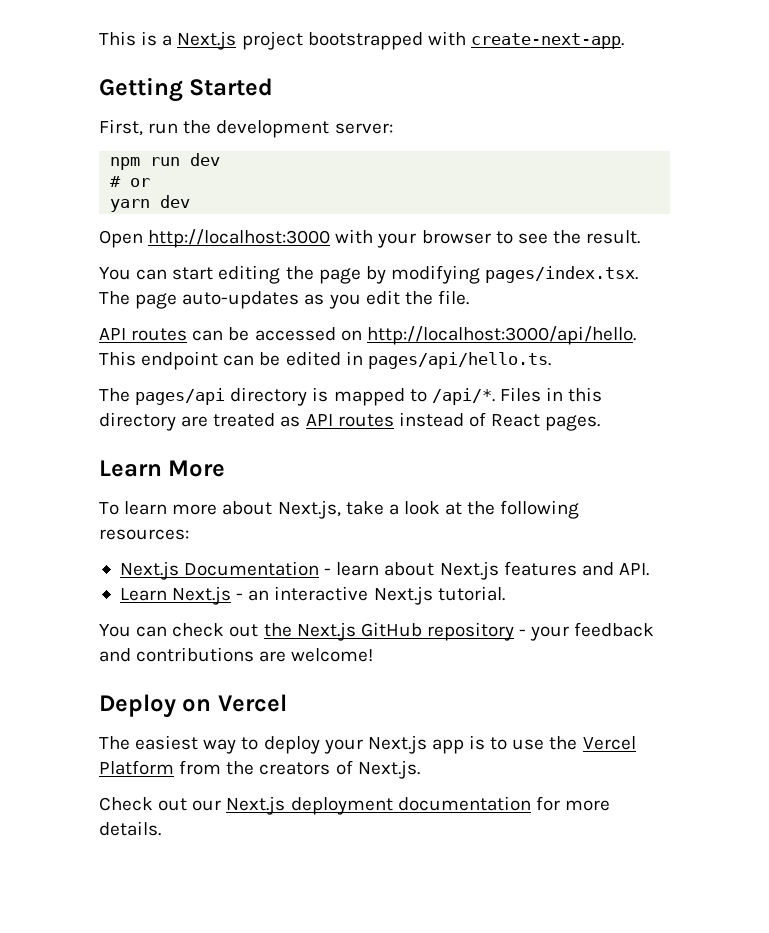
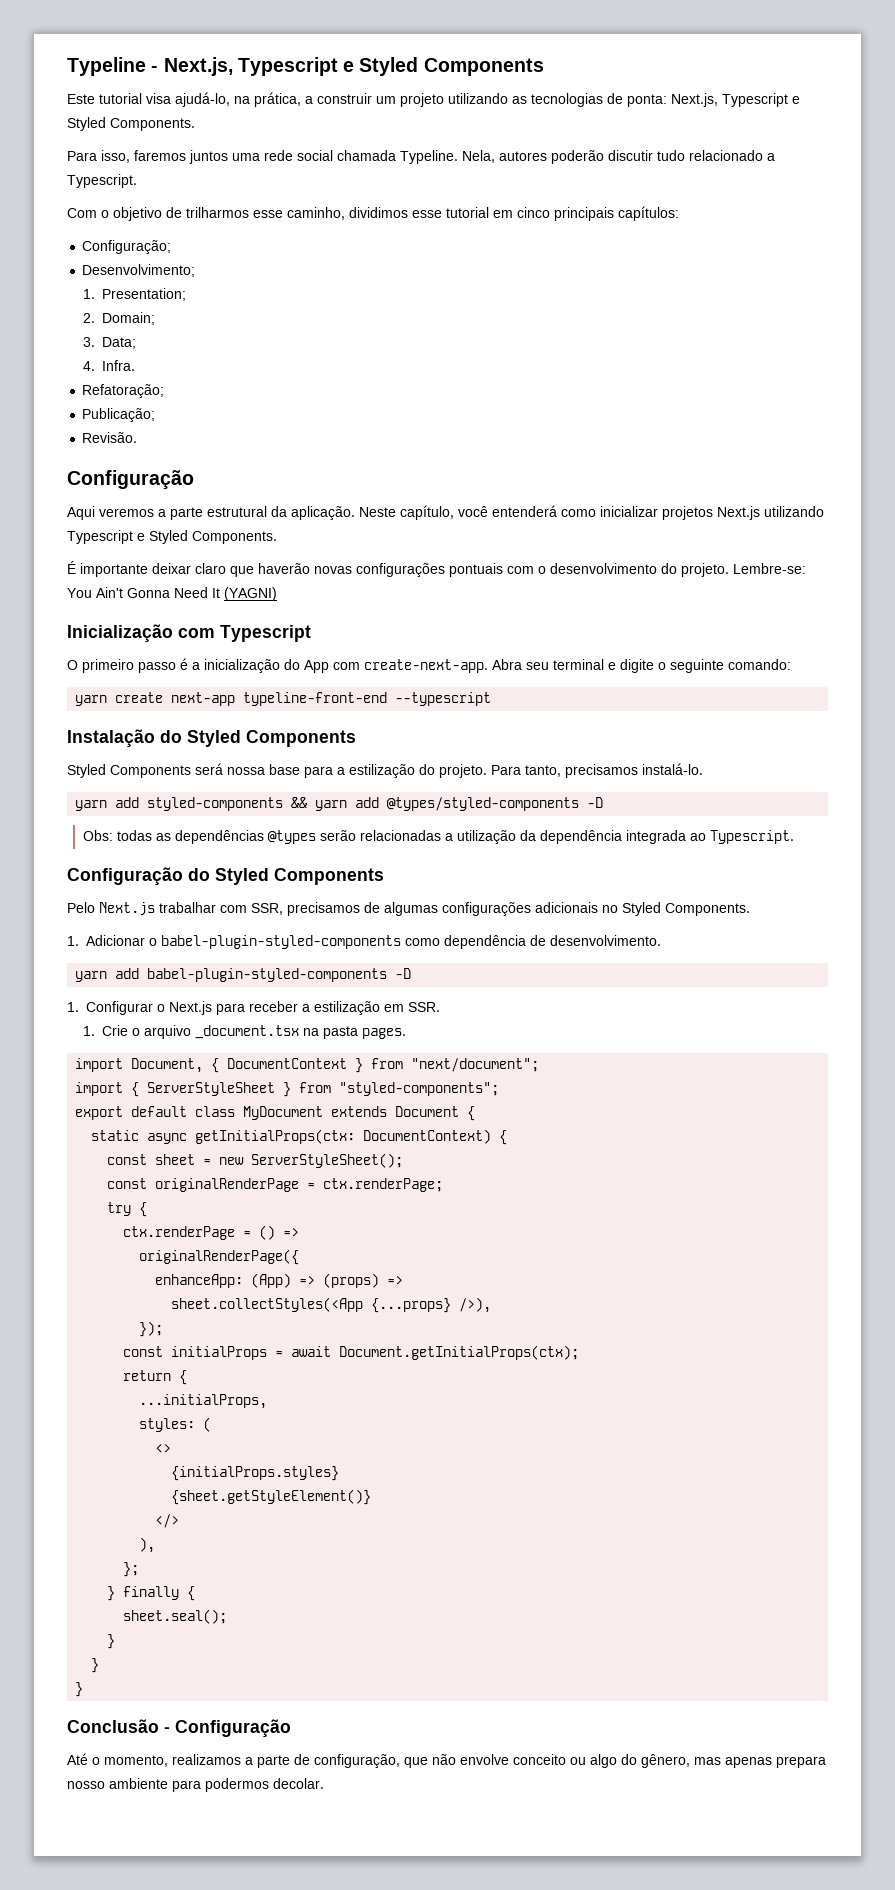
[99,31,624,50] [99,77,274,102] [99,119,393,138] [110,153,221,170] [110,176,151,187] [110,195,191,212] [99,229,641,248] [99,265,639,284] [99,290,469,309] [99,326,636,345] [99,351,551,370] [99,387,603,406] [99,412,601,431] [99,460,226,477] [99,500,580,519] [99,529,189,540] [119,561,649,580] [119,586,505,605] [99,622,655,641] [99,647,374,662] [99,694,287,718] [99,735,636,754] [99,760,420,779] [99,796,610,815] [99,821,161,836] This is a Next.js project bootstrapped with create-next-app. // Getting Started // First, run the development server: // npm run dev // # or // yarn dev // Open http://localhost:3000 with your browser to see the result. // You can start editing the page by modifying pages/index.tsx. The page auto-updates as you edit the file. // API routes can be accessed on http://localhost:3000/api/hello. This endpoint can be edited in pages/api/hello.ts. // The pages/api directory is mapped to /api/*. Files in this directory are treated as API routes instead of React pages. // Learn More // To learn more about Next.js, take a look at the following resources: // Next.js Documentation - learn about Next.js features and API. // Learn Next.js - an interactive Next.js tutorial. // You can check out the Next.js GitHub repository - your feedback and contributions are welcome! // Deploy on Vercel // The easiest way to deploy your Next.js app is to use the Vercel Platform from the creators of Next.js. // Check out our Next.js deployment documentation for more details. -> [67,57,544,76] [67,92,800,107] [67,117,195,131] [67,150,775,164] [67,174,137,188] [67,206,679,221] [82,240,172,254] [82,264,196,277] [83,288,187,301] [83,312,156,325] [83,337,137,349] [83,360,136,371] [82,384,165,398] [82,408,156,422] [82,432,138,443] [67,470,194,490] [67,505,824,520] [67,530,277,544] [67,561,806,577] [67,587,277,601] [67,624,311,643] [67,658,791,673] [75,692,492,706] [67,729,356,748] [67,763,703,778] [75,797,604,811] [83,830,795,844] [67,867,384,886] [67,902,750,916] [67,935,661,949] [75,968,412,982] [67,1001,440,1015] [83,1025,407,1039] [75,1058,540,1073] [75,1082,500,1097] [75,1106,476,1121] [91,1129,508,1145] [107,1153,404,1168] [107,1178,444,1192] [107,1202,148,1217] [123,1225,300,1240] [139,1249,300,1265] [155,1273,404,1288] [171,1297,492,1313] [139,1321,164,1337] [123,1345,580,1360] [123,1370,188,1385] [139,1394,268,1409] [139,1417,212,1432] [155,1444,172,1453] [171,1466,340,1481] [171,1489,372,1505] [155,1514,180,1528] [139,1537,156,1553] [123,1562,140,1577] [107,1586,196,1601] [123,1609,228,1624] [107,1634,116,1649] [91,1658,100,1673] [75,1682,84,1697] [67,1719,291,1738] [67,1753,826,1768] [67,1778,324,1792] Typeline - Next.js, Typescript e Styled Components // Este tutorial visa ajudá-lo, na prática, a construir um projeto utilizando as tecnologias de ponta: Next.js, Typescript e Styled Components. // Para isso, faremos juntos uma rede social chamada Typeline. Nela, autores poderão discutir tudo relacionado a Typescript. // Com o objetivo de trilharmos esse caminho, dividimos esse tutorial em cinco principais capítulos: // Configuração; // Desenvolvimento; // 1. Presentation; // 2. Domain; // 3. Data; // 4. Infra. // Refatoração; // Publicação; // Revisão. // Configuração // Aqui veremos a parte estrutural da aplicação. Neste capítulo, você entenderá como inicializar projetos Next.js utilizando Typescript e Styled Components. // É importante deixar claro que haverão novas configurações pontuais com o desenvolvimento do projeto. Lembre-se: You Ain't Gonna Need It (YAGNI) // Inicialização com Typescript // O primeiro passo é a inicialização do App com create-next-app. Abra seu terminal e digite o seguinte comando: // yarn create next-app typeline-front-end --typescript // Instalação do Styled Components // Styled Components será nossa base para a estilização do projeto. Para tanto, precisamos instalá-lo. // yarn add styled-components && yarn add @types/styled-components -D // Obs: todas as dependências @types serão relacionadas a utilização da dependência integrada ao Typescript. // Configuração do Styled Components // Pelo Next.js trabalhar com SSR, precisamos de algumas configurações adicionais no Styled Components. // 1. Adicionar o babel-plugin-styled-components como dependência de desenvolvimento. // yarn add babel-plugin-styled-components -D // 1. Configurar o Next.js para receber a estilização em SSR. // 1. Crie o arquivo _document.tsx na pasta pages. // import Document, { DocumentContext } from "next/document"; // import { ServerStyleSheet } from "styled-components"; // export default class MyDocument extends Document { // static async getInitialProps(ctx: DocumentContext) { // const sheet = new ServerStyleSheet(); // const originalRenderPage = ctx.renderPage; // try { // ctx.renderPage = () => // originalRenderPage({ // enhanceApp: (App) => (props) => // sheet.collectStyles(<App {...props} />), // }); // const initialProps = await Document.getInitialProps(ctx); // return { // ...initialProps, // styles: ( // <> // {initialProps.styles} // {sheet.getStyleElement()} // </> // ), // }; // } finally { // sheet.seal(); // } // } // } // Conclusão - Configuração // Até o momento, realizamos a parte de configuração, que não envolve conceito ou algo do gênero, mas apenas prepara nosso ambiente para podermos decolar.

